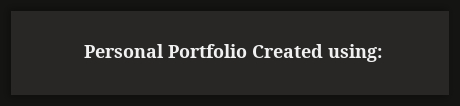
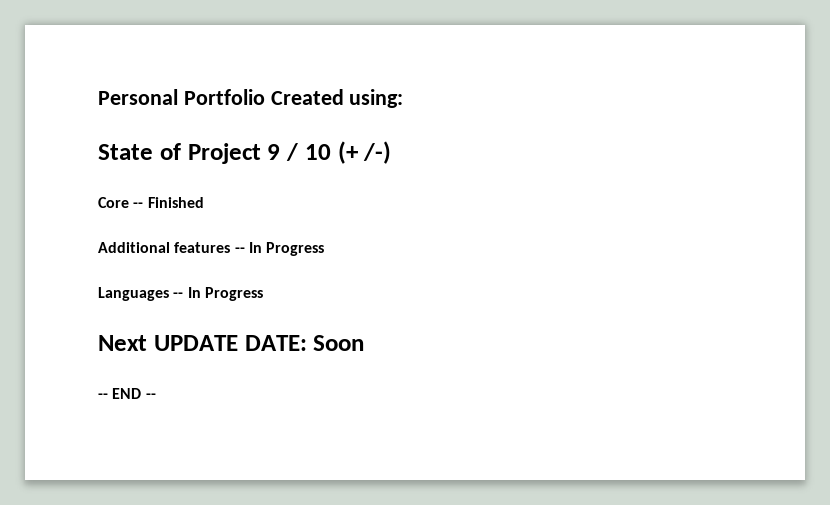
(382, 53) none -> [98,141,392,164] [98,197,204,208] [98,242,325,256] [98,287,263,301] [98,335,365,351] [98,388,156,399] // State of Project 9 / 10 (+ /-) // Core -- Finished // Additional features -- In Progress // Languages -- In Progress // Next UPDATE DATE: Soon // -- END --

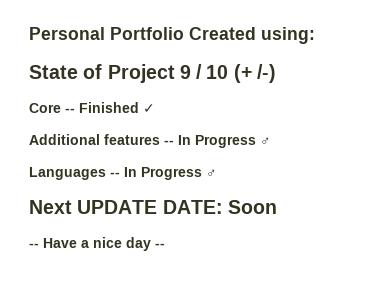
(204, 202) none -> [143,104,155,113] ✓
(325, 249) none -> [260,137,271,145] ♂
(263, 294) none -> [206,169,217,177] ♂
[112,388,142,399] END -> [43,237,151,251] Have a nice day

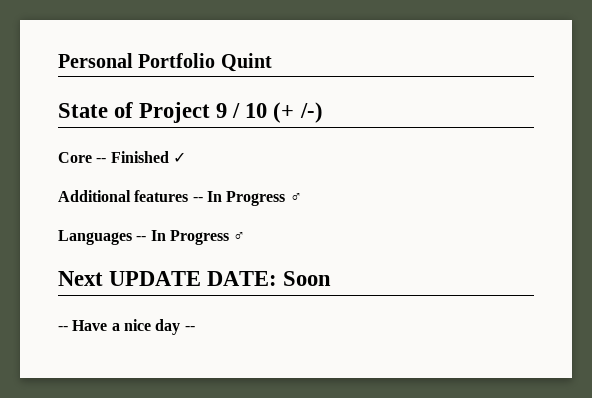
[189,27,315,44] Created using: -> [220,53,272,72] Quint

